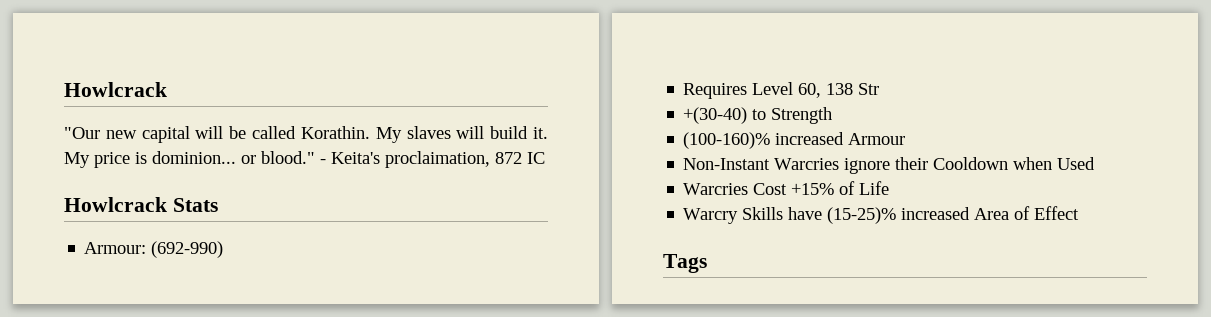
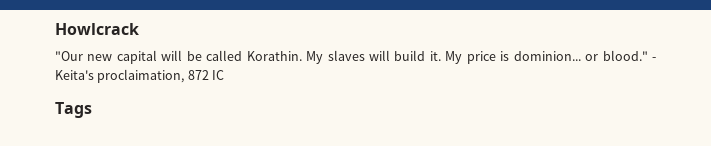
[64,197,218,212] [84,241,224,258] [683,82,880,99] [683,107,833,124] [683,132,906,149] [683,157,1096,174] [683,181,890,195] [683,206,1080,224] // Howlcrack Stats // Armour: (692-990) // Requires Level 60, 138 Str // +(30-40) to Strength // (100-160)% increased Armour // Non-Instant Warcries ignore their Cooldown when Used // Warcries Cost +15% of Life // Warcry Skills have (15-25)% increased Area of Effect -> (225, 75) none

